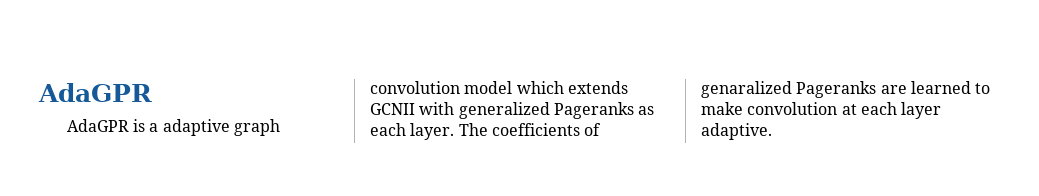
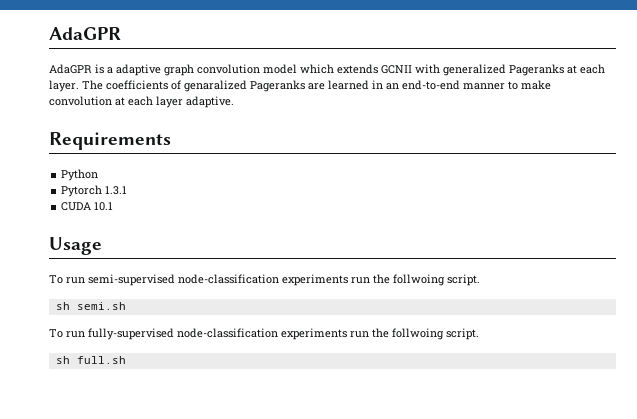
[638,106,655,115] as -> [567,65,577,74] at
(971, 87) none -> [372,80,505,90] in an end-to-end manner
(772, 131) none -> [49,132,171,150] [61,169,99,181] [61,185,128,197] [61,202,114,211] [49,237,102,255] [49,274,480,286] [55,302,126,310] [49,328,479,340] [55,356,126,364] // Requirements // Python // Pytorch 1.3.1 // CUDA 10.1 // Usage // To run semi-supervised node-classification experiments run the follwoing script. // sh semi.sh // To run fully-supervised node-classification experiments run the follwoing script. // sh full.sh

